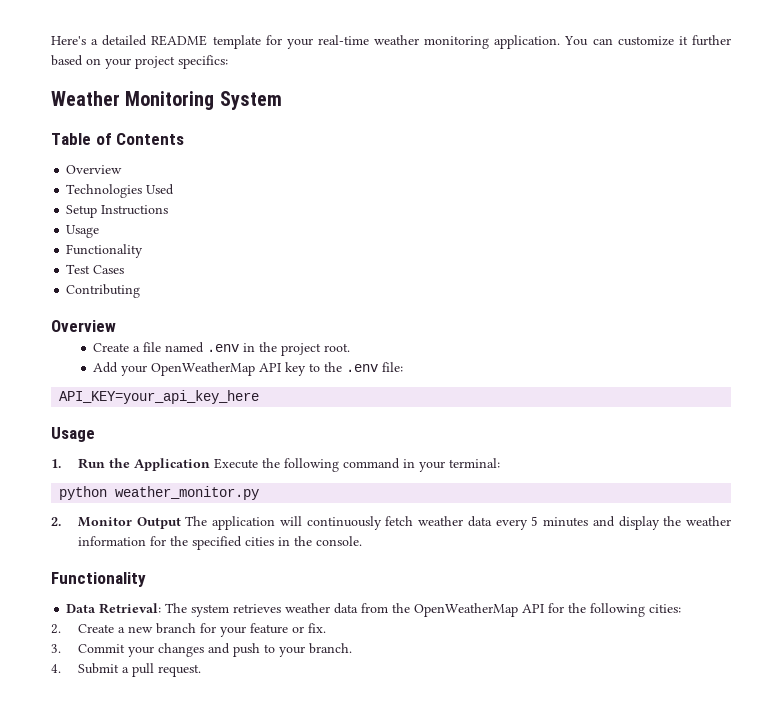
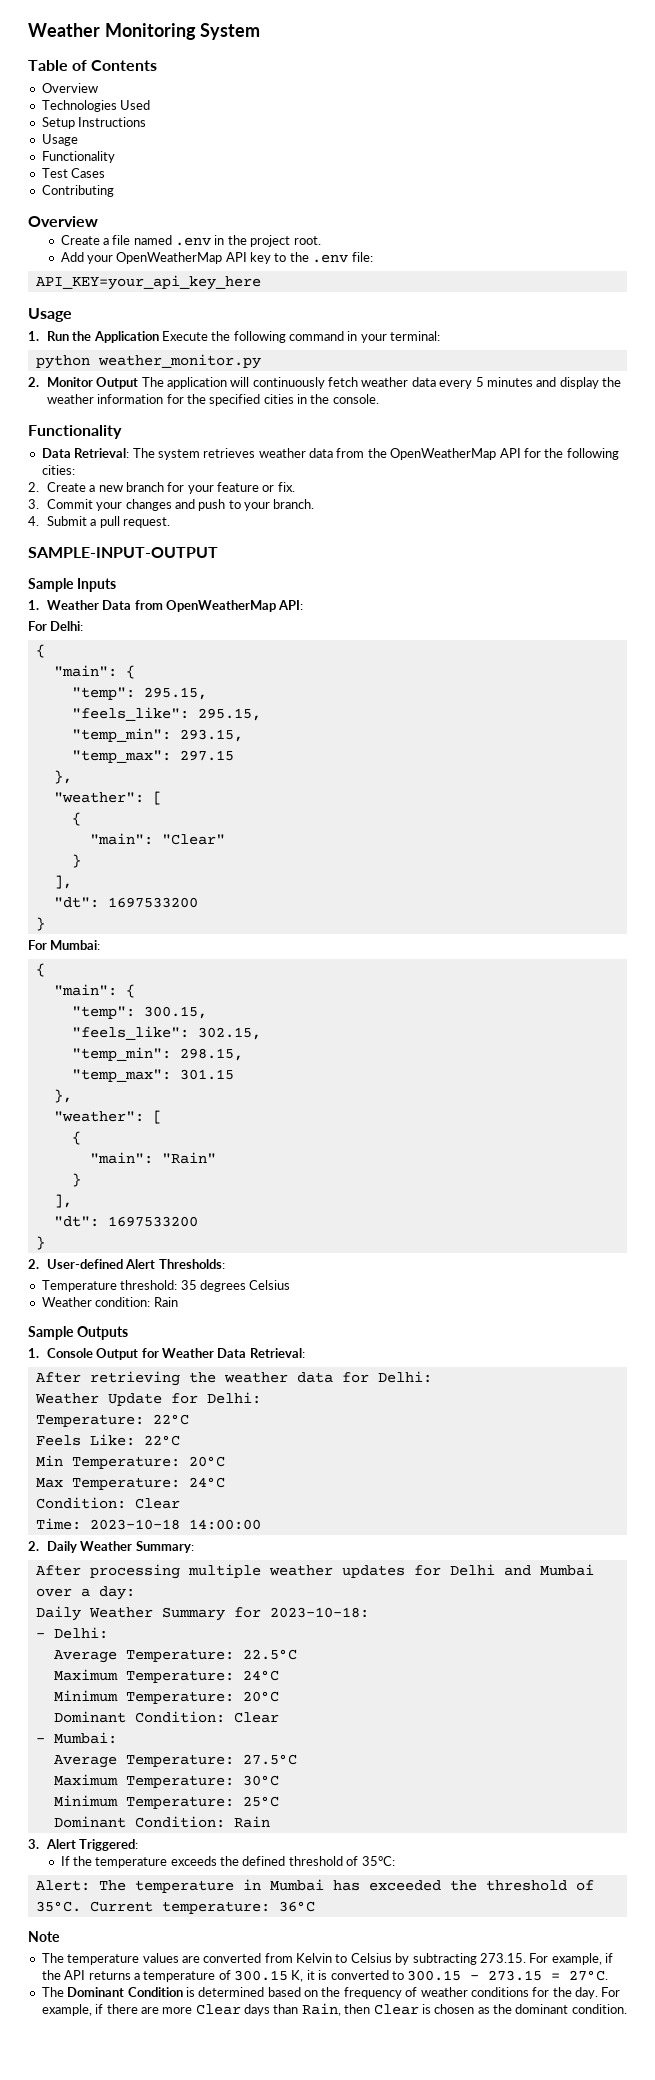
[51,35,731,49] [51,55,228,69] Here's a detailed README template for your real-time weather monitoring application. You can customize it further based on your project specifics: // -> (28, 30) none
(201, 670) none -> [28,547,218,558] [28,578,116,592] [28,600,304,612] [28,621,84,631] [35,644,45,658] [53,665,135,679] [71,687,207,700] [71,707,261,721] [71,728,243,742] [71,750,234,763] [53,770,72,784] [53,791,162,805] [71,812,81,826] [89,833,225,845] [71,854,81,868] [53,875,72,889] [53,897,198,908] [35,917,45,931] [28,940,101,950] [35,963,45,977] [53,984,135,998] [71,1006,207,1019] [71,1026,261,1040] [71,1047,243,1061] [71,1069,234,1082] [53,1089,72,1103] [53,1110,162,1124] [71,1131,81,1145] [89,1152,216,1164] [71,1173,81,1187] [53,1194,72,1208] [53,1216,198,1227] [35,1236,45,1250] [28,1259,225,1269] [41,1280,291,1292] [41,1297,178,1307] [28,1326,128,1340] [28,1348,305,1360] [35,1371,432,1386] [34,1392,261,1406] [35,1414,189,1427] [35,1434,180,1446] [35,1455,225,1469] [35,1477,225,1490] [35,1497,180,1509] [35,1518,261,1530] [28,1541,194,1553] [35,1564,594,1579] [35,1586,135,1600] [35,1606,369,1621] [35,1627,108,1639] [53,1649,297,1663] [53,1669,279,1683] [53,1690,279,1704] [53,1711,279,1723] [35,1732,117,1744] [53,1754,297,1768] [53,1774,279,1788] [53,1795,279,1809] [53,1816,270,1828] [28,1839,139,1851] [60,1856,395,1868] [35,1879,594,1893] [35,1901,315,1914] [28,1931,60,1942] [41,1953,613,1965] [41,1970,609,1982] [41,1987,621,1999] [41,2003,627,2016] // SAMPLE-INPUT-OUTPUT // Sample Inputs // 1. Weather Data from OpenWeatherMap API: // For Delhi: // { // "main": { // "temp": 295.15, // "feels_like": 295.15, // "temp_min": 293.15, // "temp_max": 297.15 // }, // "weather": [ // { // "main": "Clear" // } // ], // "dt": 1697533200 // } // For Mumbai: // { // "main": { // "temp": 300.15, // "feels_like": 302.15, // "temp_min": 298.15, // "temp_max": 301.15 // }, // "weather": [ // { // "main": "Rain" // } // ], // "dt": 1697533200 // } // 2. User-defined Alert Thresholds: // Temperature threshold: 35 degrees Celsius // Weather condition: Rain // Sample Outputs // 1. Console Output for Weather Data Retrieval: // After retrieving the weather data for Delhi: // Weather Update for Delhi: // Temperature: 22°C // Feels Like: 22°C // Min Temperature: 20°C // Max Temperature: 24°C // Condition: Clear // Time: 2023-10-18 14:00:00 // 2. Daily Weather Summary: // After processing multiple weather updates for Delhi and Mumbai over a day: // Daily Weather Summary for 2023-10-18: // - Delhi: // Average Temperature: 22.5°C // Maximum Temperature: 24°C // Minimum Temperature: 20°C // Dominant Condition: Clear // - Mumbai: // Average Temperature: 27.5°C // Maximum Temperature: 30°C // Minimum Temperature: 25°C // Dominant Condition: Rain // 3. Alert Triggered: // If the temperature exceeds the defined threshold of 35°C: // Alert: The temperature in Mumbai has exceeded the threshold of 35°C. Current temperature: 36°C // Note // The temperature values are converted from Kelvin to Celsius by subtracting 273.15. For example, if the API returns a temperature of 300.15 K, it is converted to 300.15 - 273.15 = 27°C. // The Dominant Condition is determined based on the frequency of weather conditions for the day. For example, if there are more Clear days than Rain, then Clear is chosen as the dominant condition.

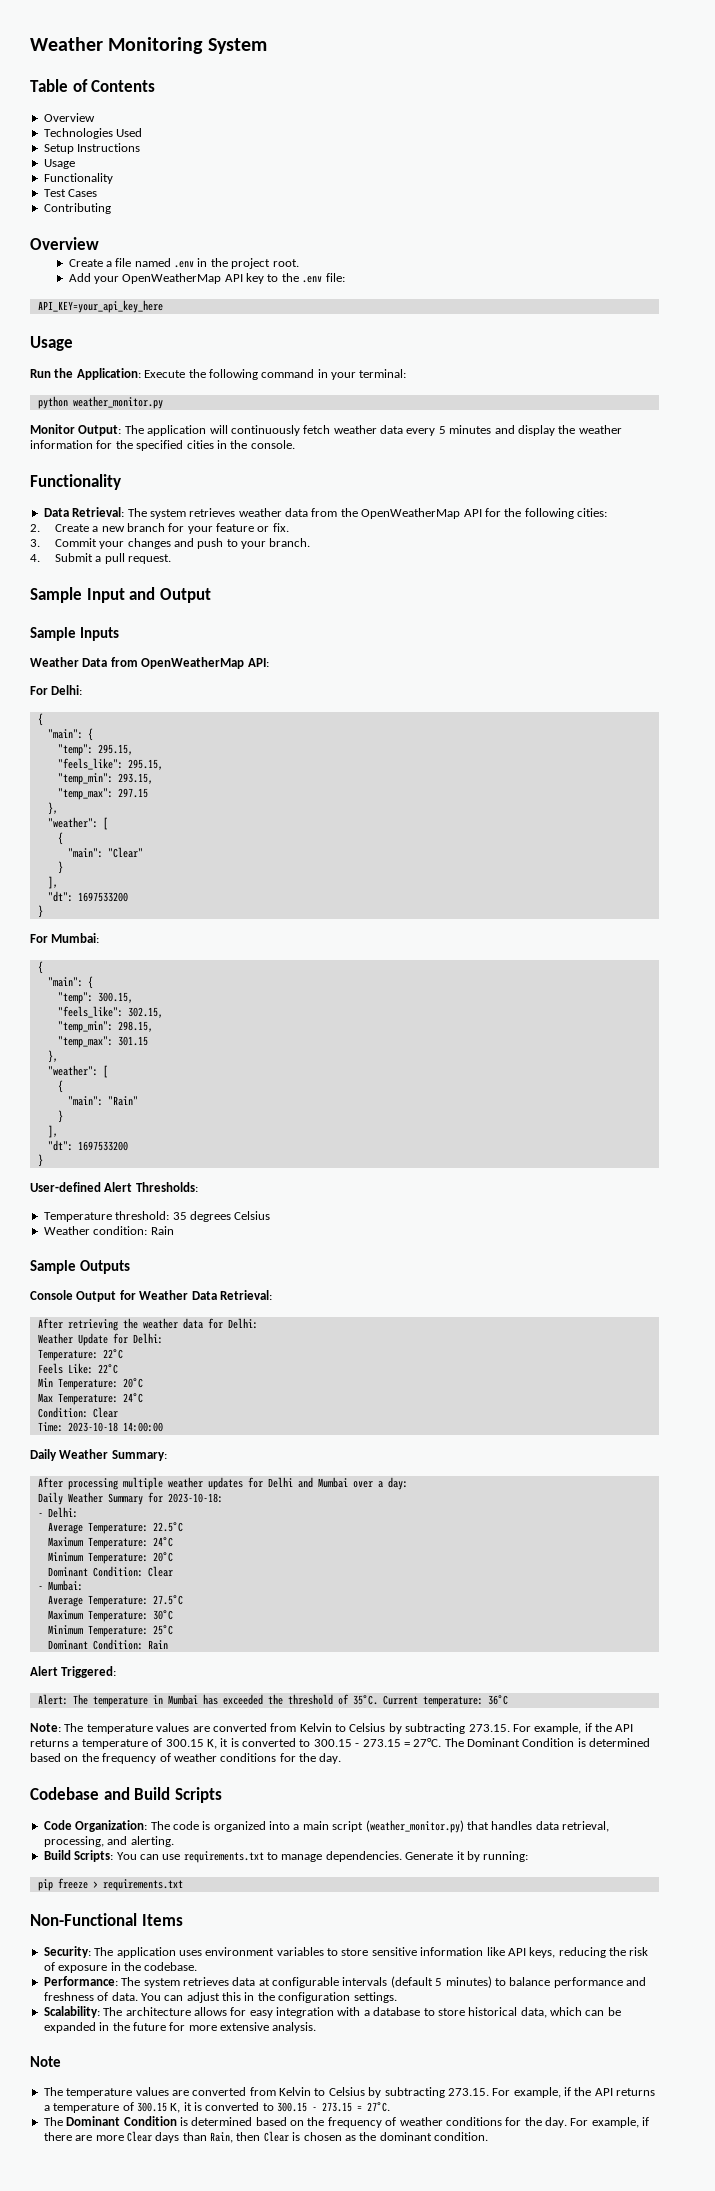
[28,331,39,341] 1. -> (73, 343) none
[93,331,159,343] Application -> [76,368,141,380] Application:
[28,377,139,389] 2. Monitor Output -> [30,424,122,436] Monitor Output:
[28,547,218,558] SAMPLE-INPUT-OUTPUT -> [30,587,211,603] Sample Input and Output
[28,600,39,610] 1. -> (119, 634) none
[28,1259,39,1269] 2. -> (43, 1160) none
[28,1348,39,1358] 1. -> (130, 1267) none
[28,1541,39,1551] 2. -> (163, 1427) none
[28,1839,39,1849] 3. -> (168, 1645) none
[60,1856,395,1868] // If the temperature exceeds the defined threshold of 35°C: -> (117, 1672) none
(315, 1906) none -> [30,1723,634,1734] [30,1738,651,1749] [30,1753,342,1764] [30,1787,222,1803] [43,1820,609,1833] [43,1836,174,1847] [43,1850,529,1863] [37,1878,183,1891] [30,1913,183,1926] [43,1946,649,1958] [43,1962,198,1973] [43,1976,646,1988] [43,1992,397,2003] [43,2006,621,2018] [43,2022,317,2033] // Note: The temperature values are converted from Kelvin to Celsius by subtracting 273.15. For example, if the API returns a temperature of 300.15 K, it is converted to 300.15 - 273.15 = 27°C. The Dominant Condition is determined based on the frequency of weather conditions for the day. // Codebase and Build Scripts // Code Organization: The code is organized into a main script (weather_monitor.py) that handles data retrieval, processing, and alerting. // Build Scripts: You can use requirements.txt to manage dependencies. Generate it by running: // pip freeze > requirements.txt // Non-Functional Items // Security: The application uses environment variables to store sensitive information like API keys, reducing the risk of exposure in the codebase. // Performance: The system retrieves data at configurable intervals (default 5 minutes) to balance performance and freshness of data. You can adjust this in the configuration settings. // Scalability: The architecture allows for easy integration with a database to store historical data, which can be expanded in the future for more extensive analysis.

